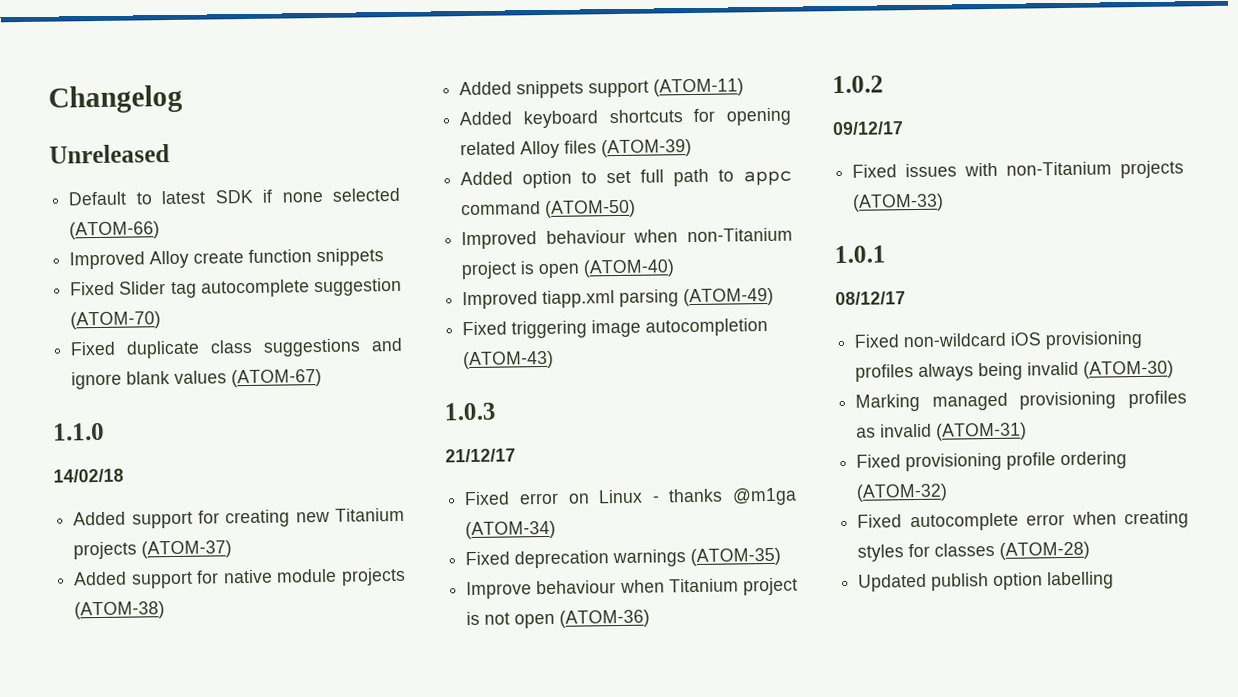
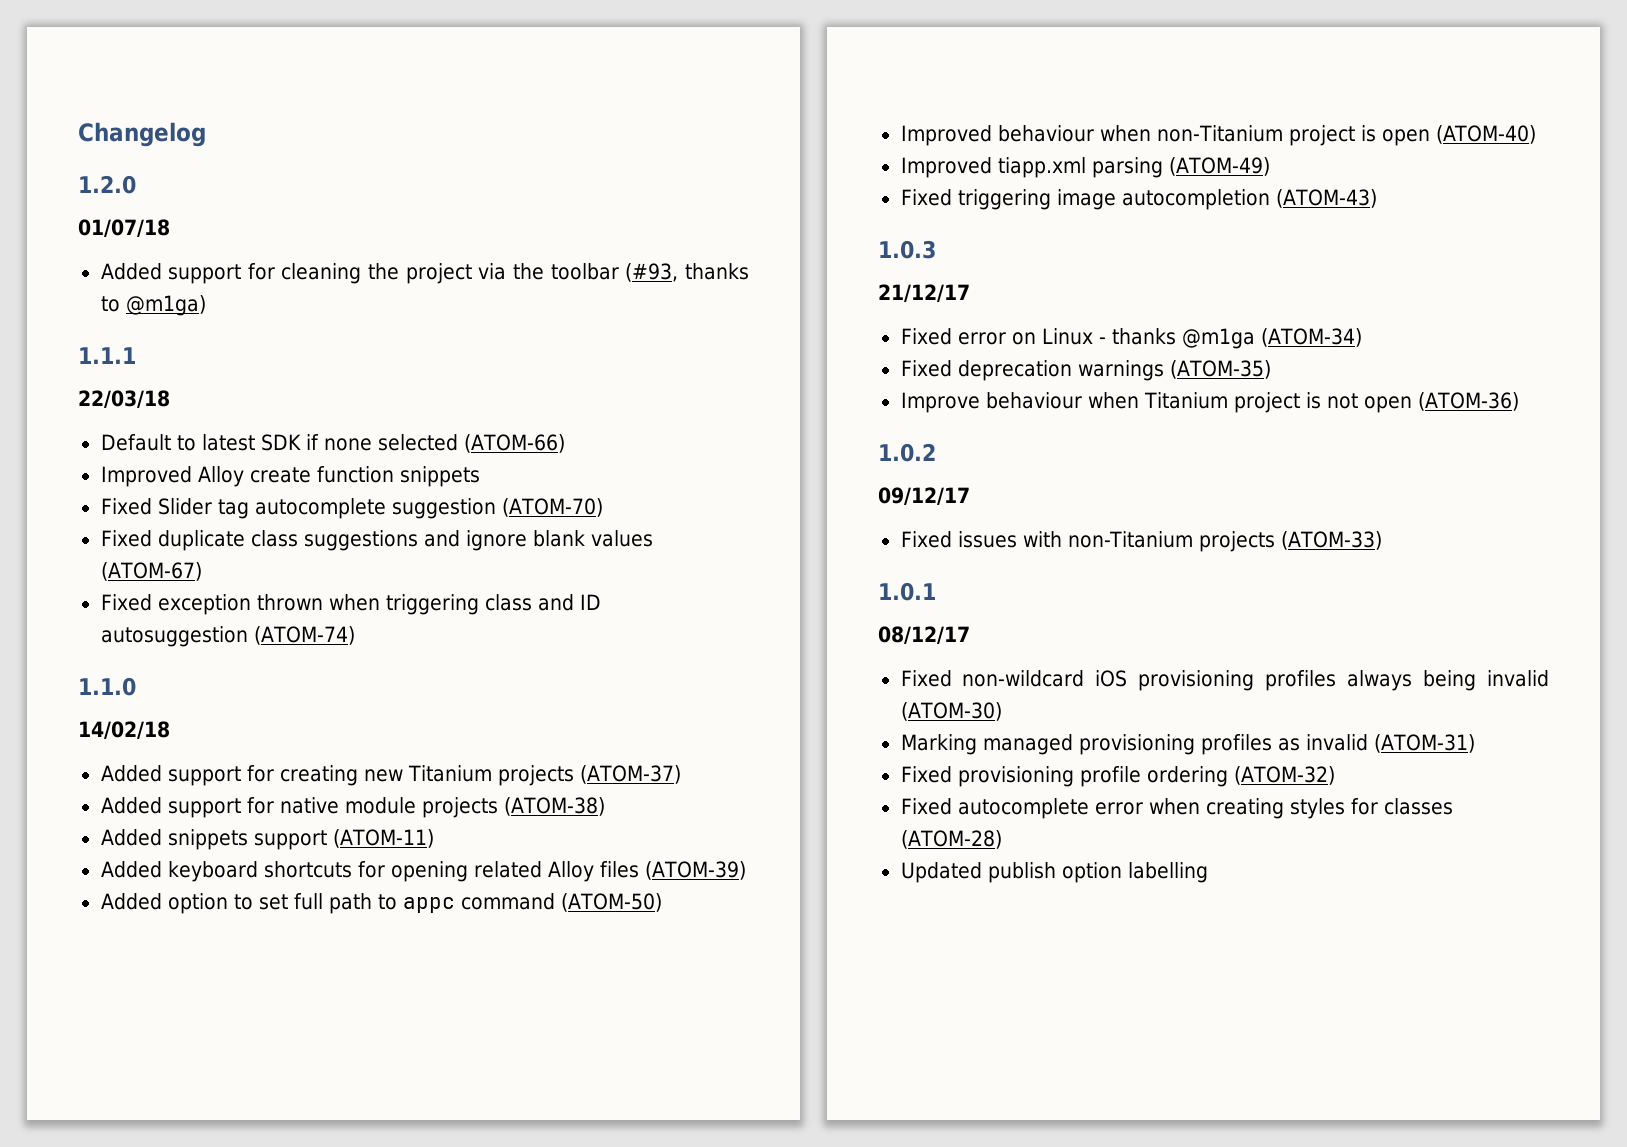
[49,144,170,164] Unreleased -> [78,175,136,194] [78,219,170,237] [100,263,749,284] [100,295,206,316] [78,347,136,364] [78,390,170,408] 1.2.0 // 01/07/18 // Added support for cleaning the project via the toolbar (#93, thanks to @m1ga) // 1.1.1 // 22/03/18
(323, 378) none -> [100,594,601,615] [100,626,355,647] // Fixed exception thrown when triggering class and ID autosuggestion (ATOM-74)

